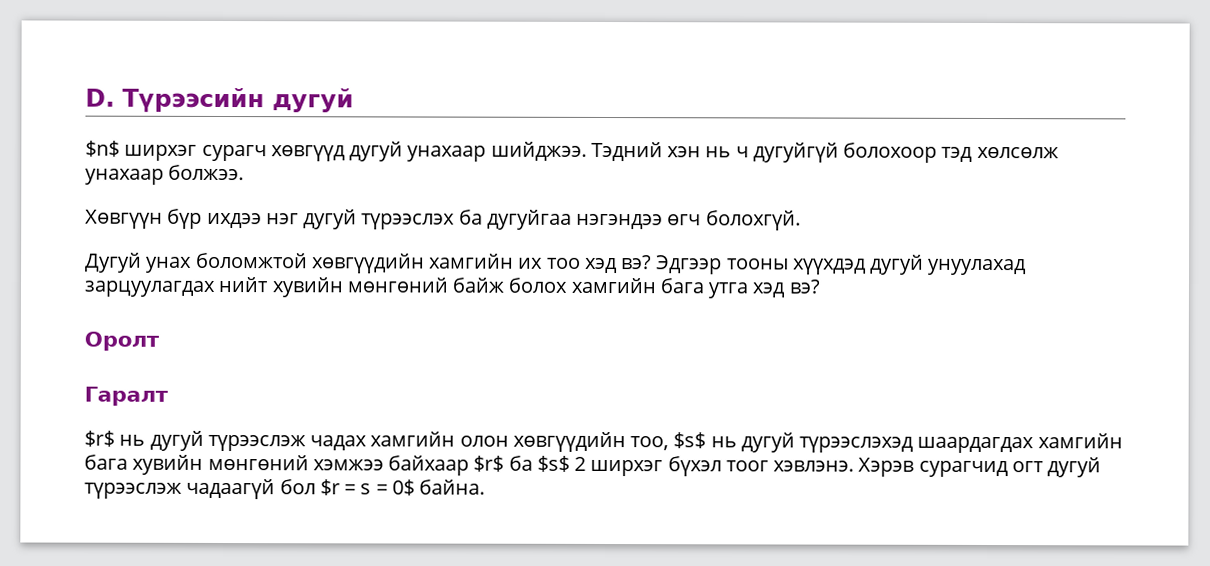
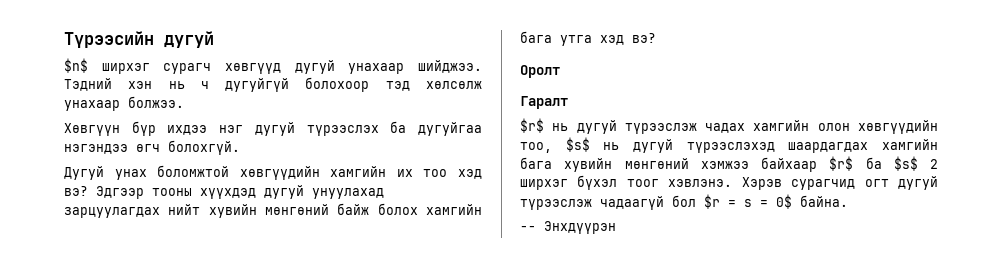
[85,88,115,107] D. -> (64, 39) none
(486, 487) none -> [520,221,616,234] // -- Энхдүүрэн

